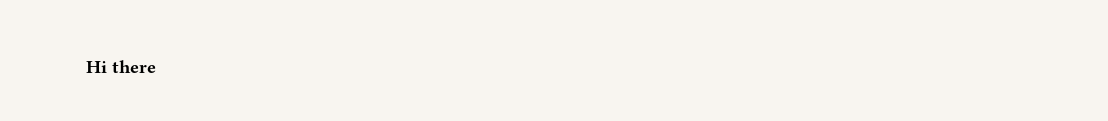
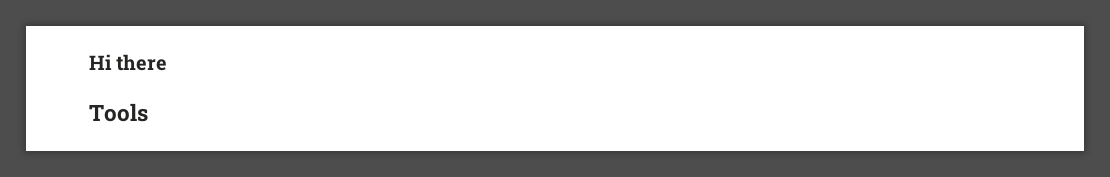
(156, 66) none -> [89,103,148,122] // Tools

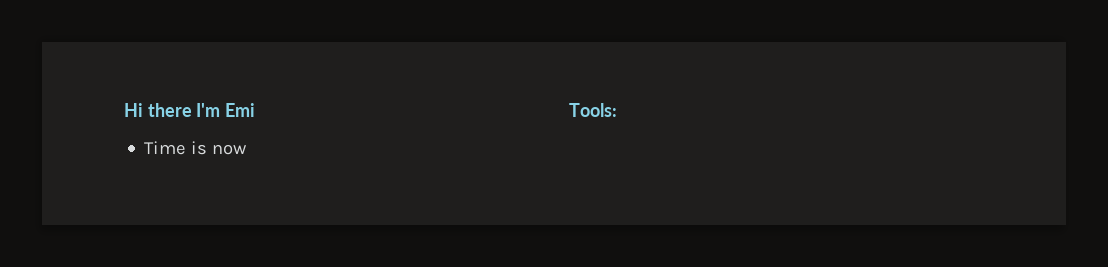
[89,103,148,122] // Tools -> [196,103,256,117] [144,141,248,155] [569,103,617,117] I'm Emi // Time is now // Tools:

